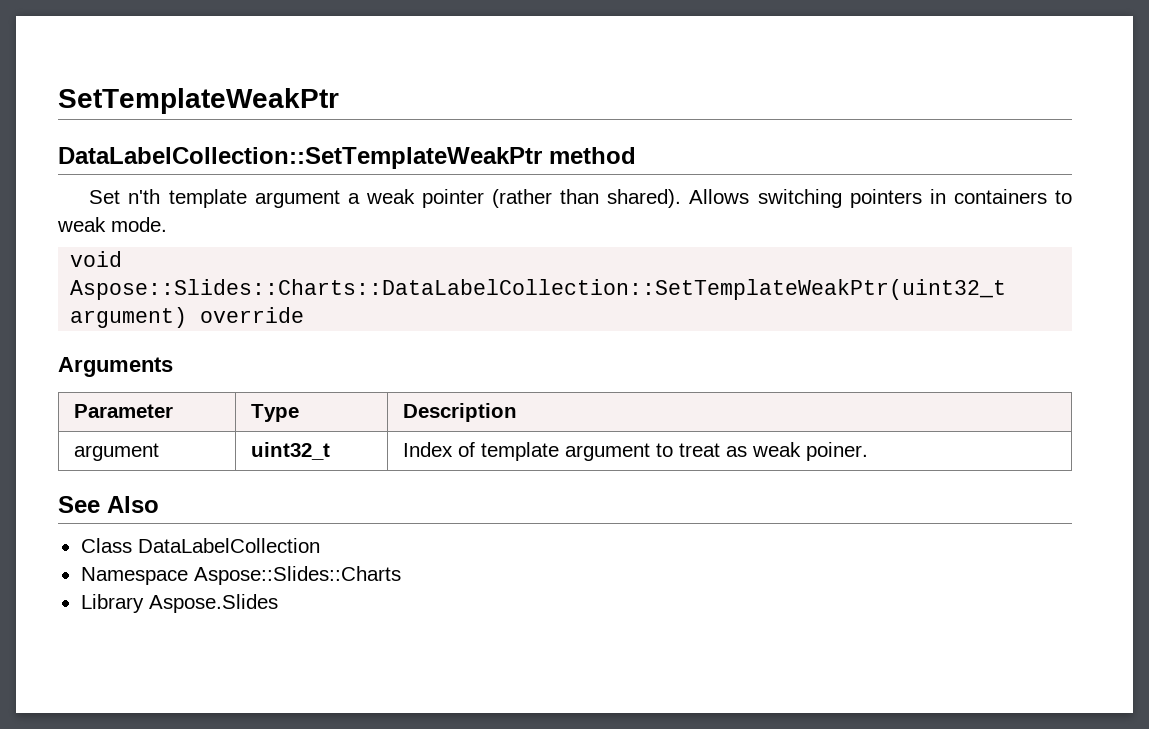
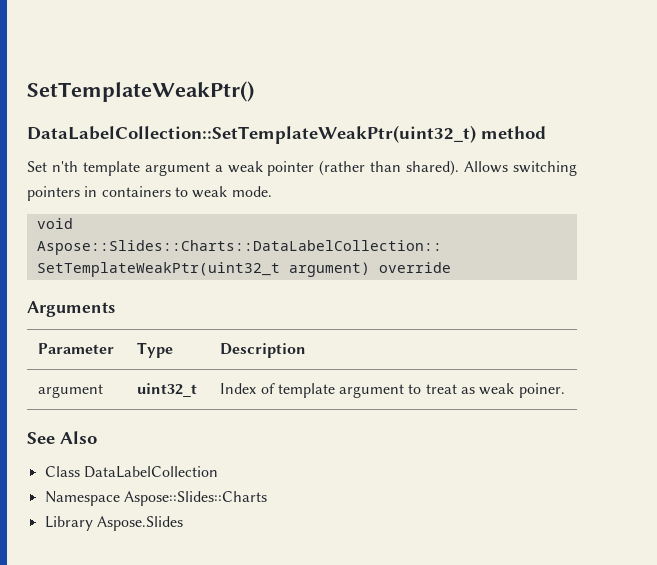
[58,88,339,114] [58,147,542,169] SetTemplateWeakPtr // DataLabelCollection::SetTemplateWeakPtr -> [27,81,254,102] [27,125,476,144] SetTemplateWeakPtr() // DataLabelCollection::SetTemplateWeakPtr(uint32_t)

